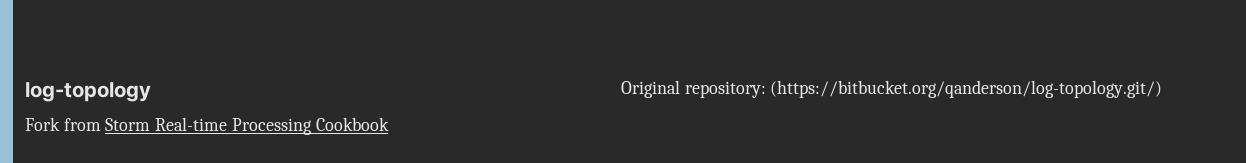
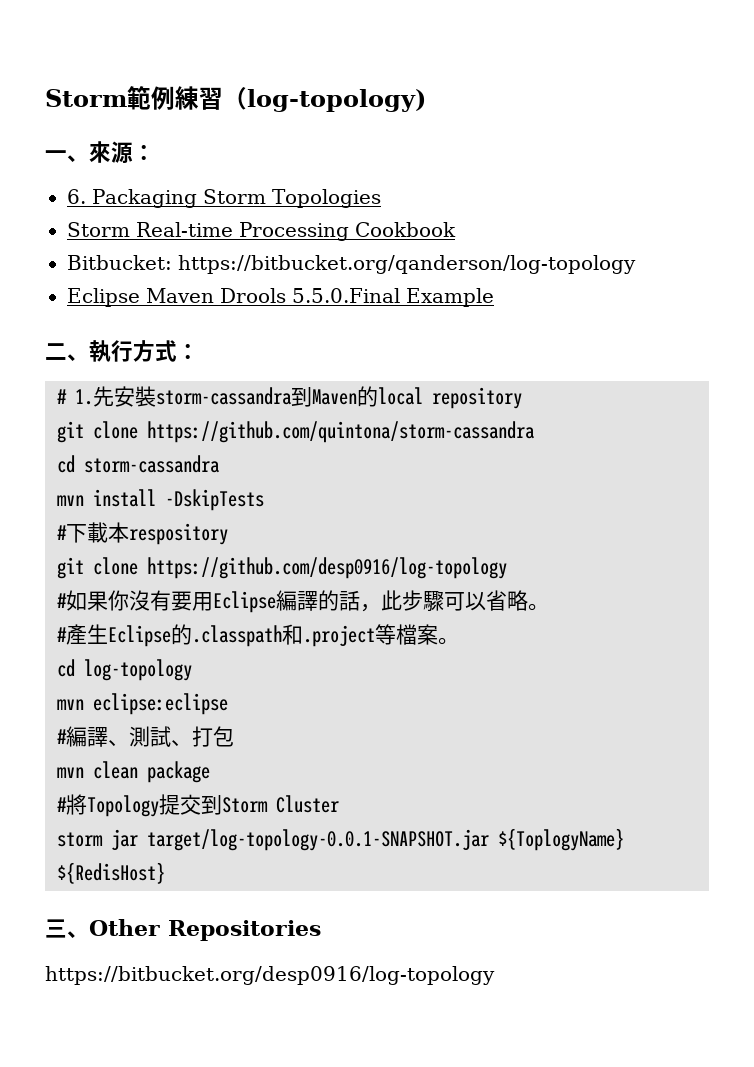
[25,82,151,102] [25,117,389,135] [621,80,1163,98] log-topology // Fork from Storm Real-time Processing Cookbook // Original repository: (https://bitbucket.org/qanderson/log-topology.git/) -> [45,86,426,112] [45,141,155,164] [67,189,381,208] [67,222,456,241] [67,255,636,274] [67,288,494,307] [45,340,199,363] [57,386,522,409] [57,421,535,443] [57,455,220,473] [57,489,264,511] [57,522,228,545] [57,557,507,579] [57,590,549,613] [57,624,459,647] [57,659,192,681] [57,693,228,715] [57,726,234,747] [57,761,210,783] [57,794,339,817] [57,828,624,851] [57,862,165,884] [45,919,321,941] [45,966,495,985] Storm範例練習（log-topology) // 一、來源： // 6. Packaging Storm Topologies // Storm Real-time Processing Cookbook // Bitbucket: https://bitbucket.org/qanderson/log-topology // Eclipse Maven Drools 5.5.0.Final Example // 二、執行方式： // # 1.先安裝storm-cassandra到Maven的local repository // git clone https://github.com/quintona/storm-cassandra // cd storm-cassandra // mvn install -DskipTests // #下載本respository // git clone https://github.com/desp0916/log-topology // #如果你沒有要用Eclipse編譯的話，此步驟可以省略。 // #產生Eclipse的.classpath和.project等檔案。 // cd log-topology // mvn eclipse:eclipse // #編譯、測試、打包 // mvn clean package // #將Topology提交到Storm Cluster // storm jar target/log-topology-0.0.1-SNAPSHOT.jar ${ToplogyName} ${RedisHost} // 三、Other Repositories // https://bitbucket.org/desp0916/log-topology

